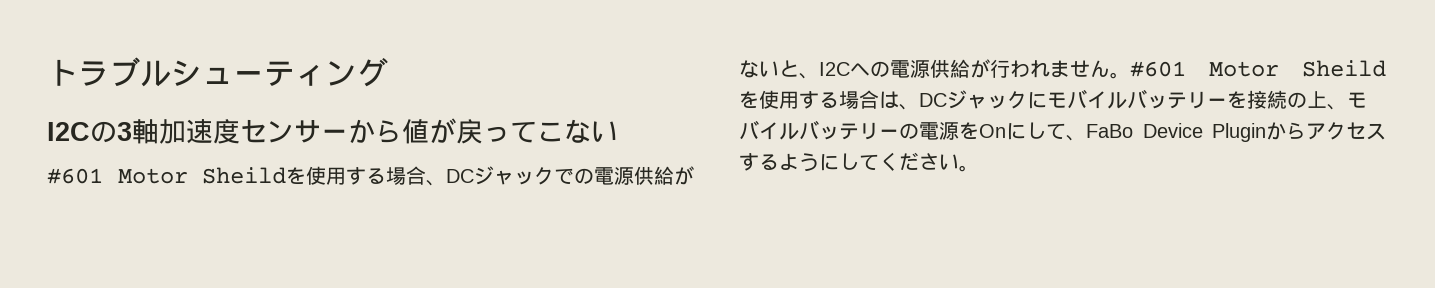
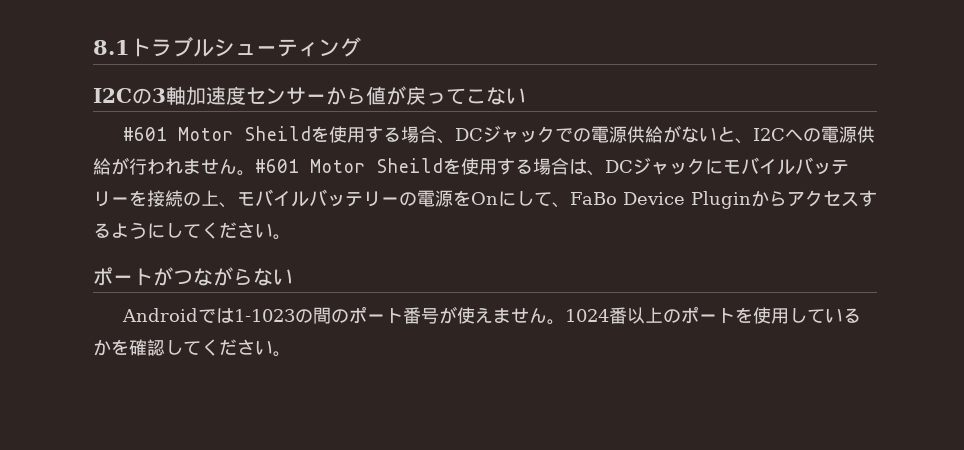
(47, 72) none -> [93,40,130,55] 8.1
(979, 168) none -> [93,267,293,286] [121,306,861,325] [93,339,291,357] // ポートがつながらない // Androidでは1-1023の間のポート番号が使えません。1024番以上のポートを使用しているかを確認してください。

